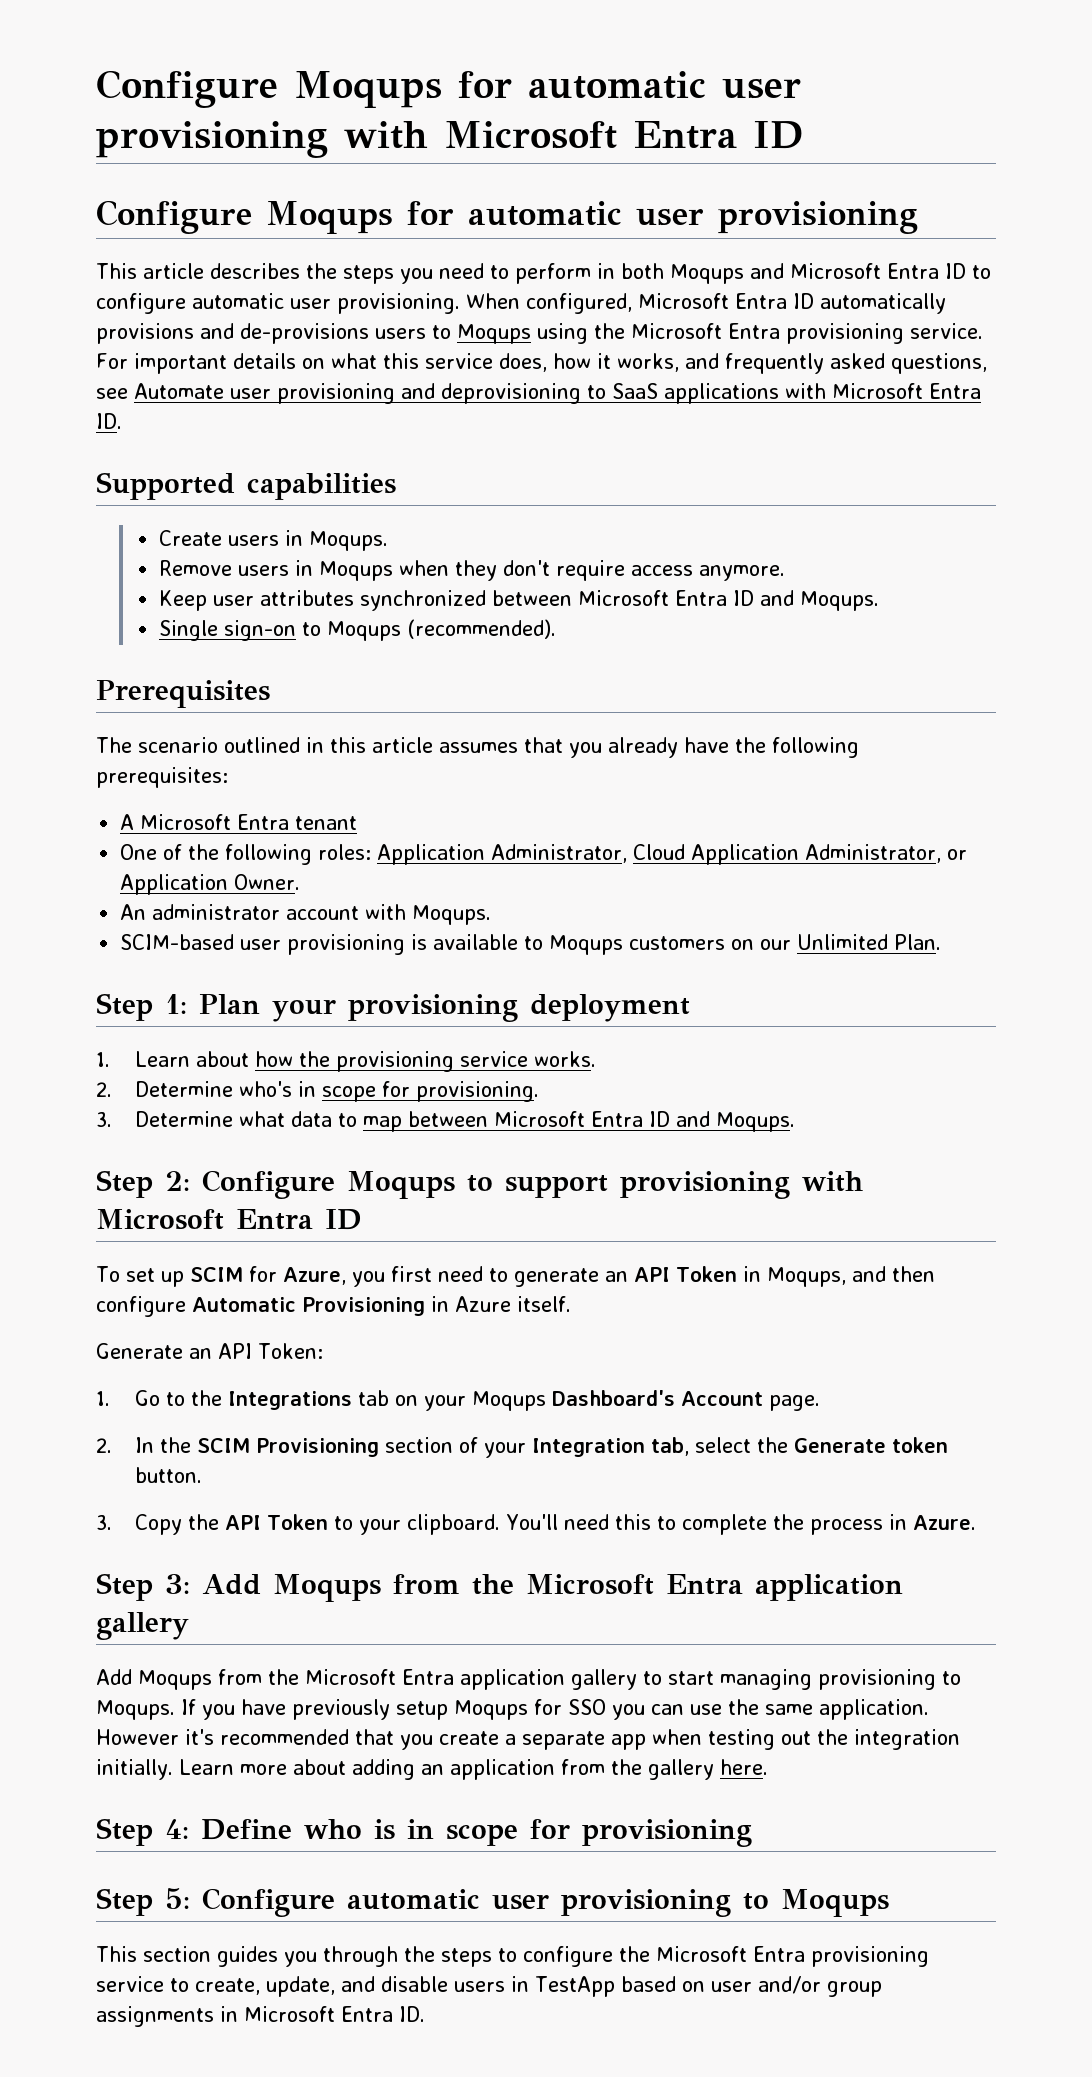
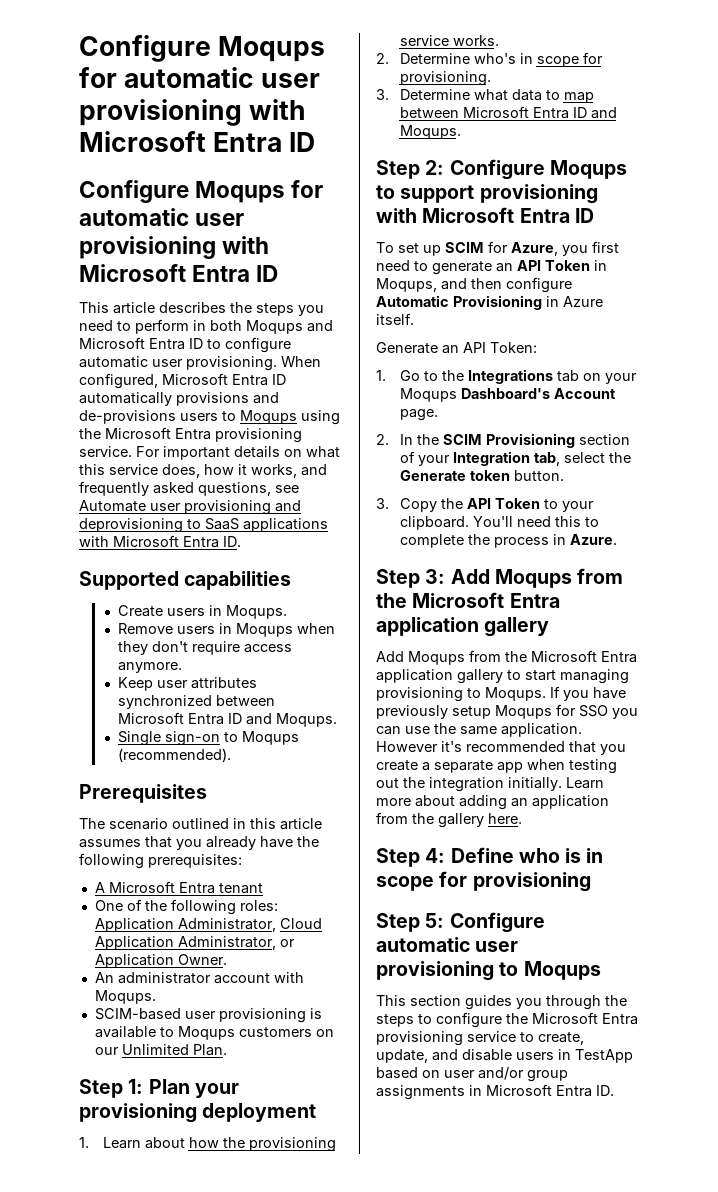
(918, 217) none -> [222,236,270,254] [79,264,279,282] with Microsoft Entra ID

